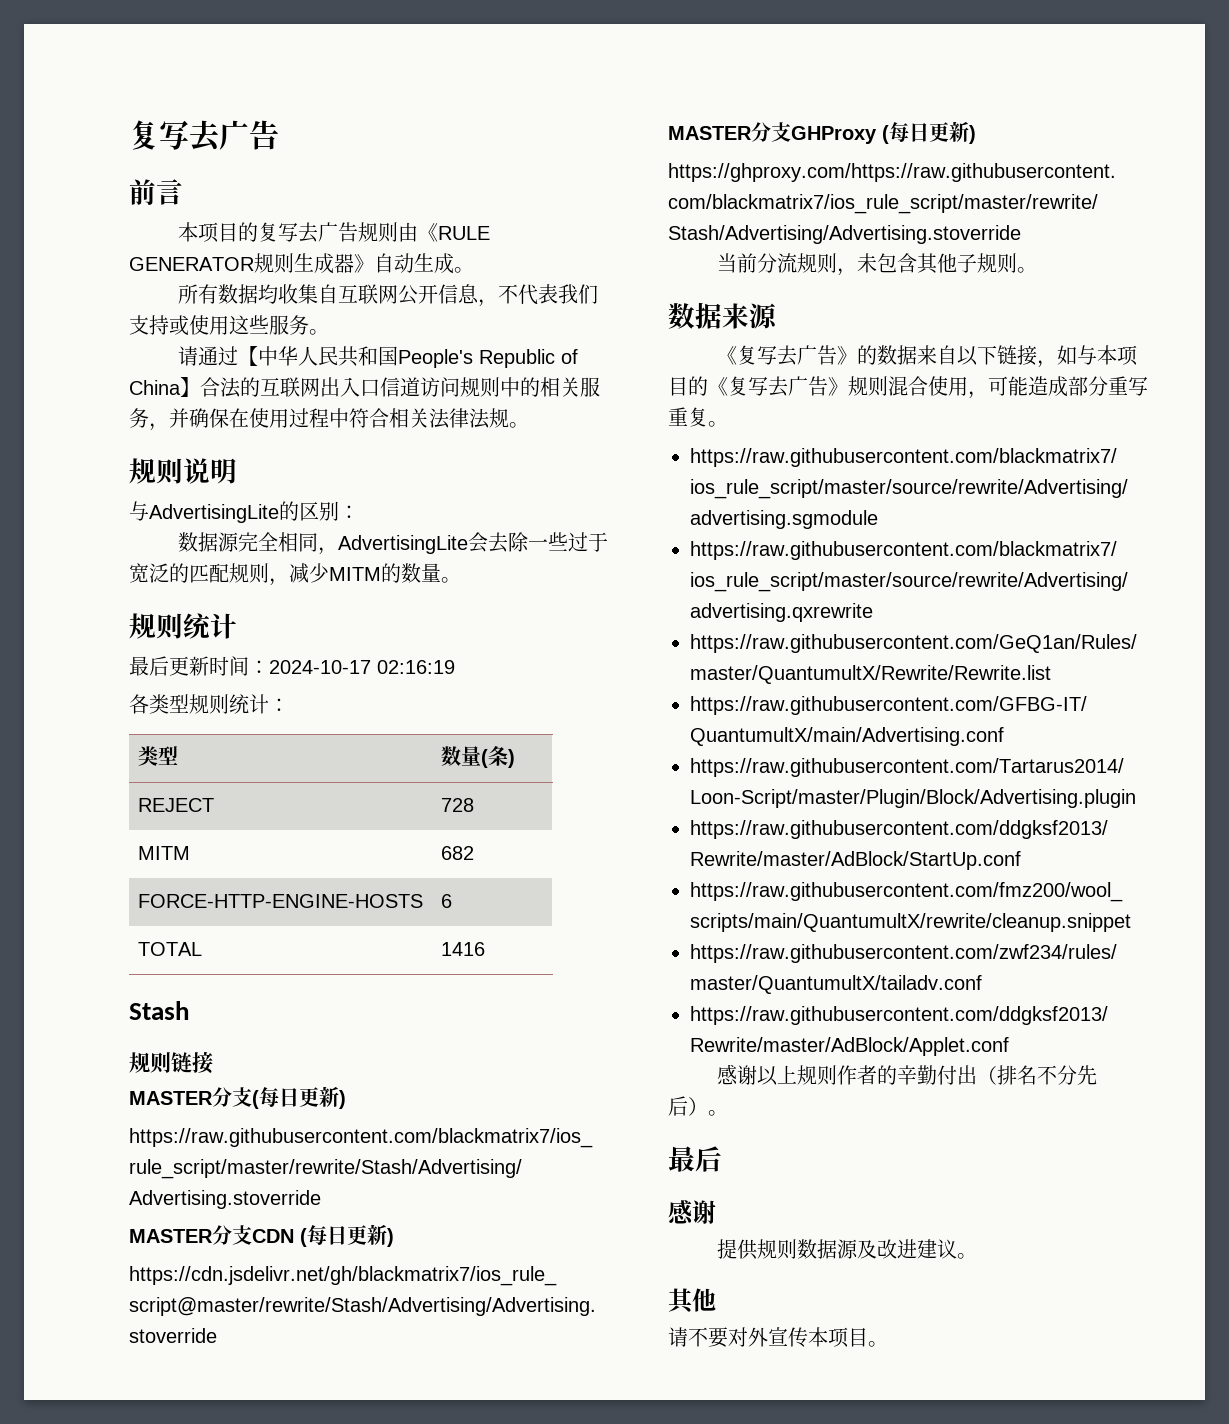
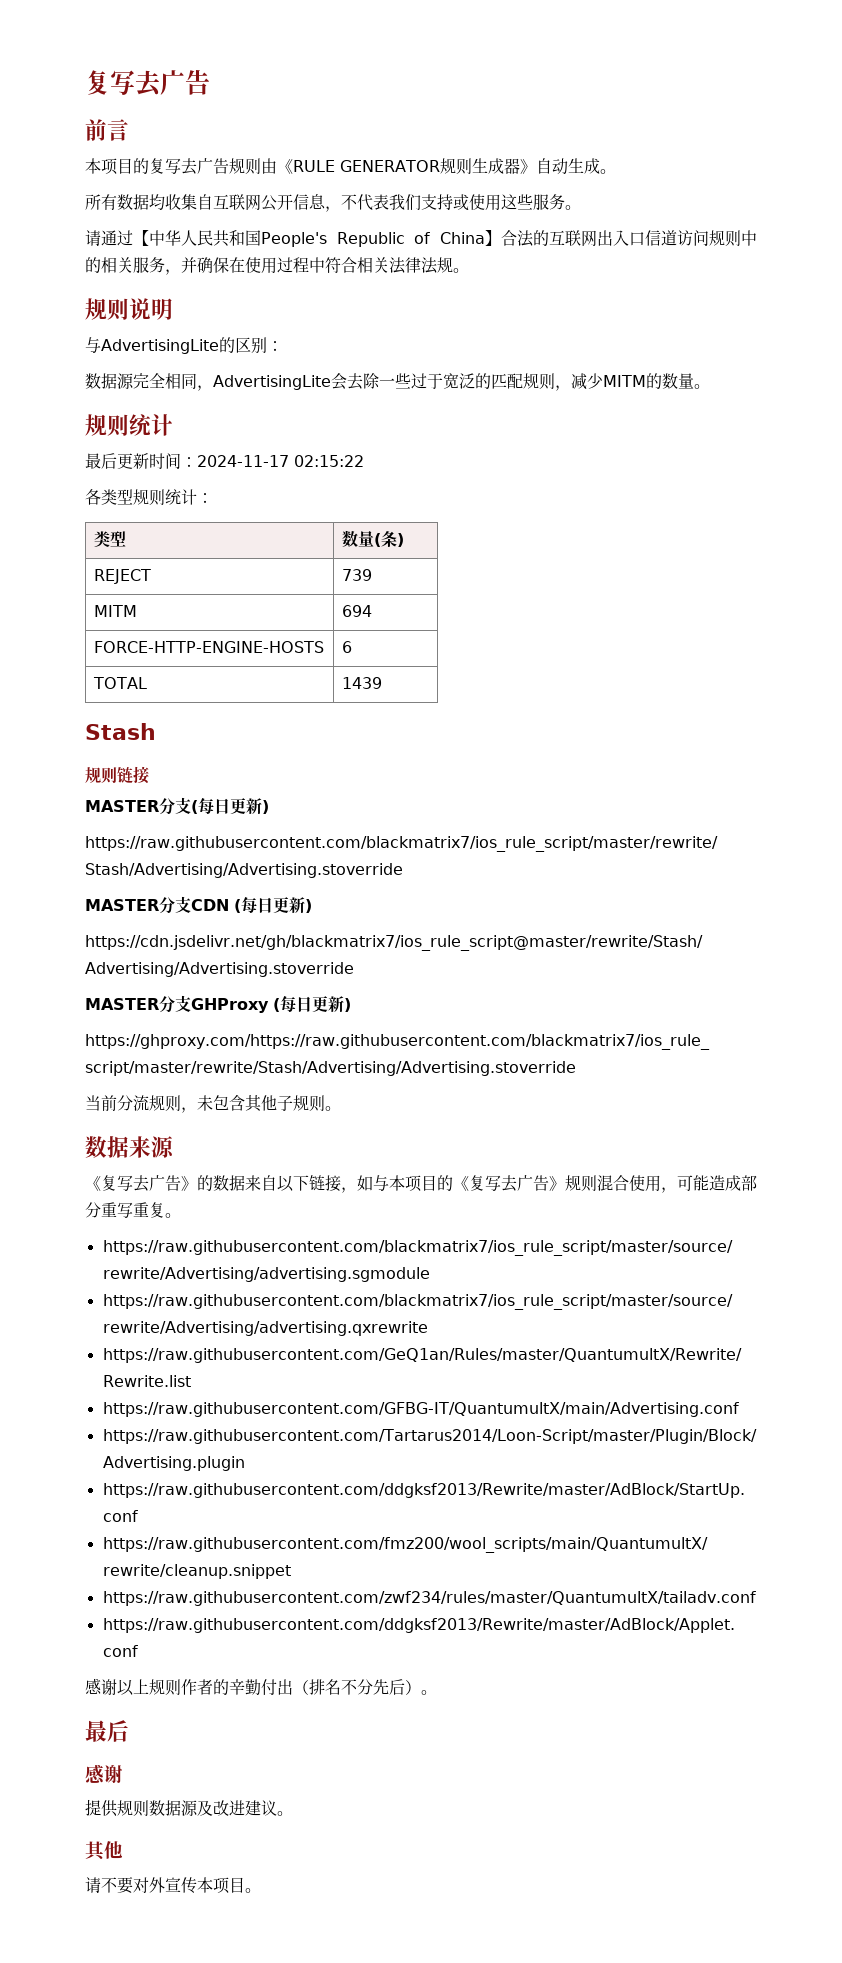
[269,660,455,674] 2024-10-17 02:16:19 -> [197,455,364,467] 2024-11-17 02:15:22
[440,798,474,812] 728 -> [341,569,372,581] 739
[440,846,474,860] 682 -> [341,605,372,617] 694
[440,942,485,956] 1416 -> [341,677,382,689] 1439

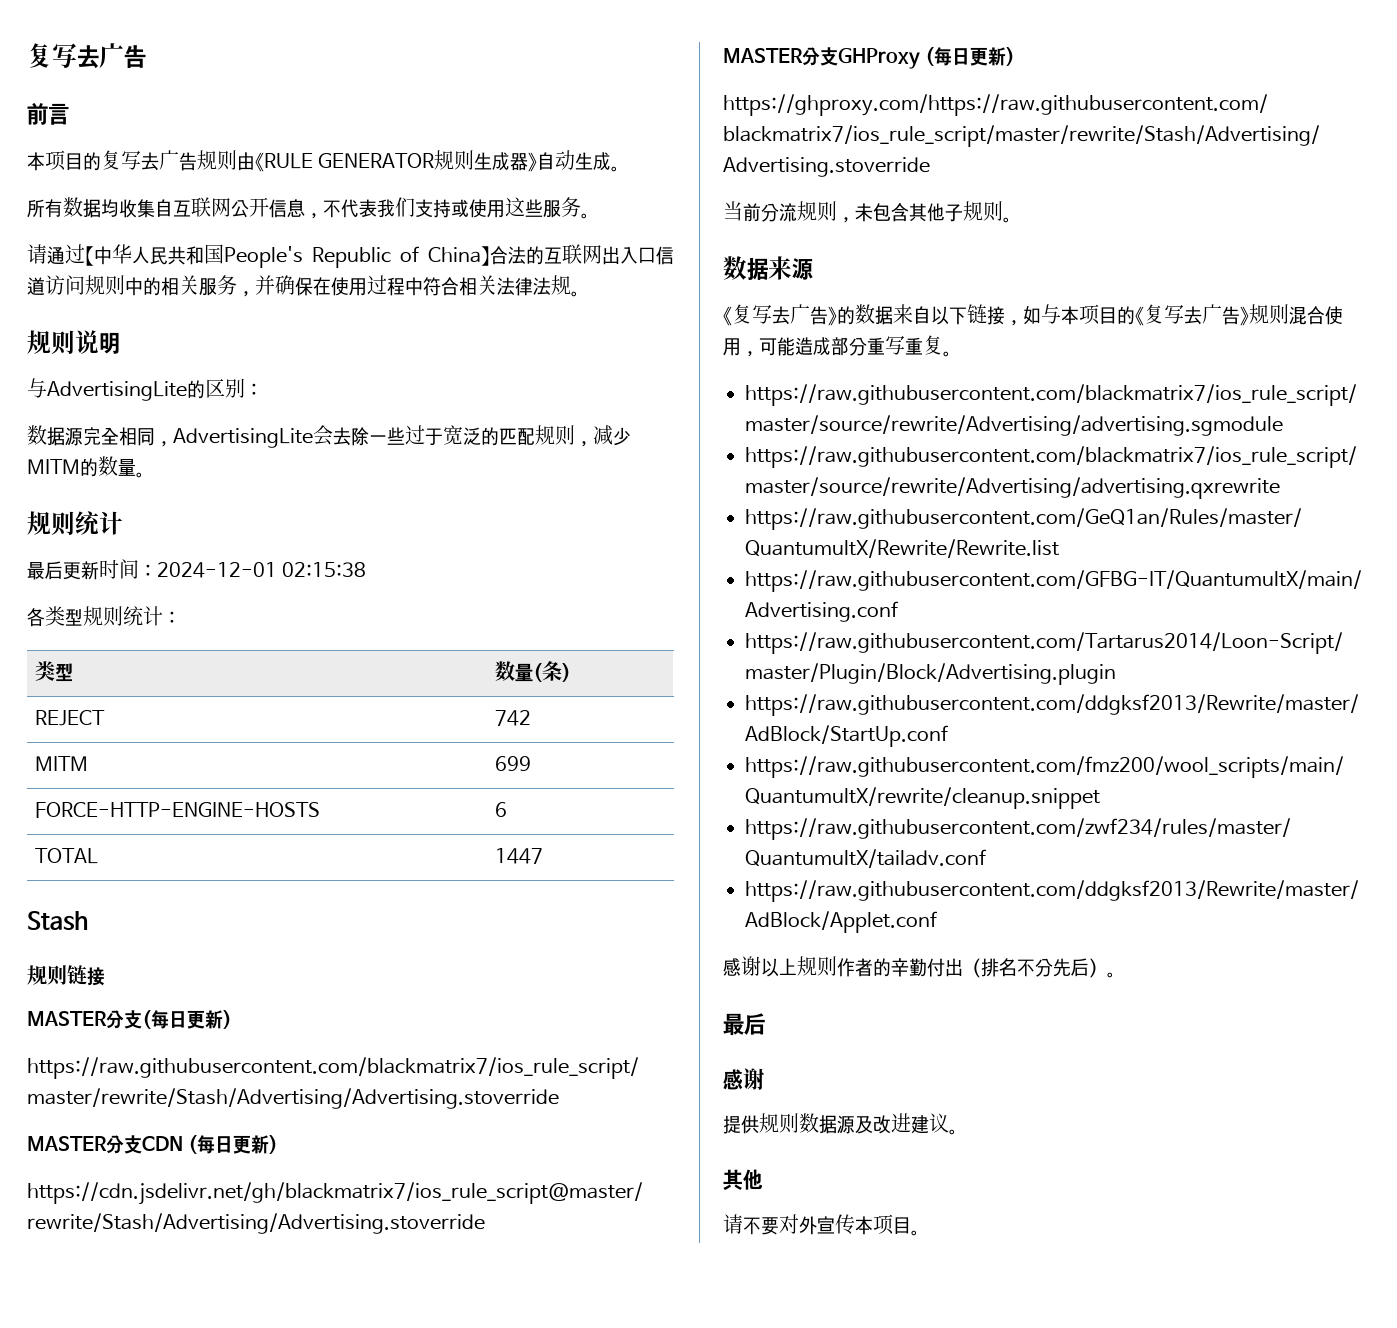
[197,455,364,467] 2024-11-17 02:15:22 -> [157,562,367,578] 2024-12-01 02:15:38
[341,569,372,581] 739 -> [495,710,532,726] 742
[341,605,372,617] 694 -> [495,756,532,771] 699
[341,677,382,689] 1439 -> [495,848,544,864] 1447

